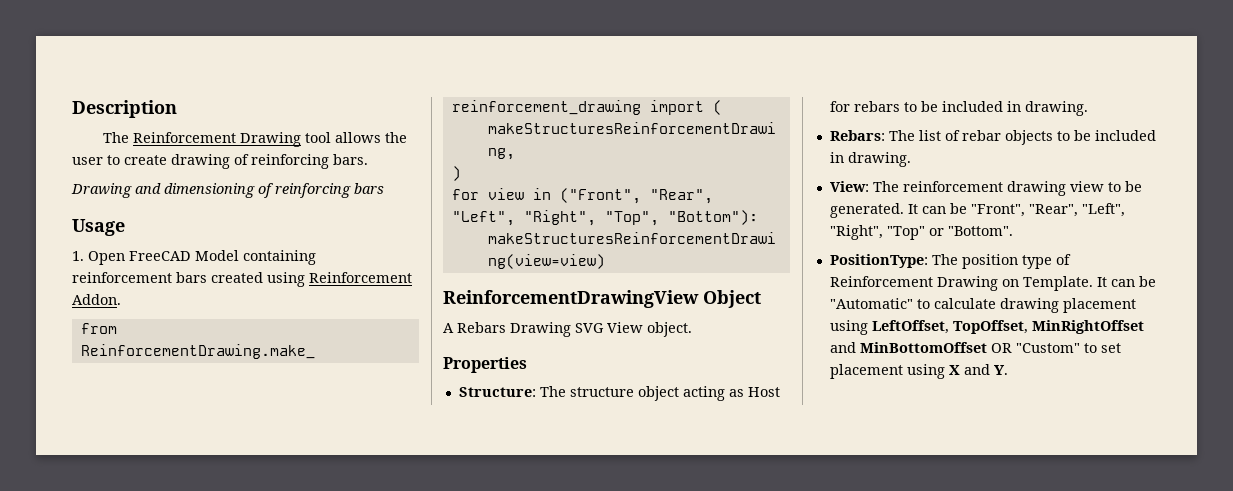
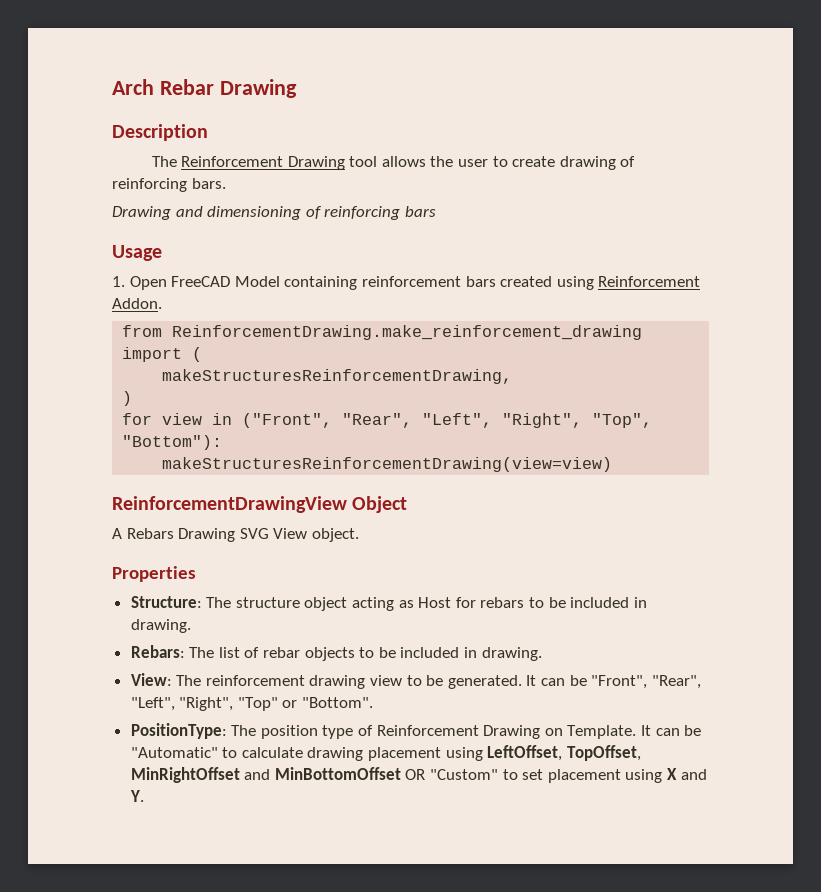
(72, 109) none -> [112,79,297,98] Arch Rebar Drawing //

